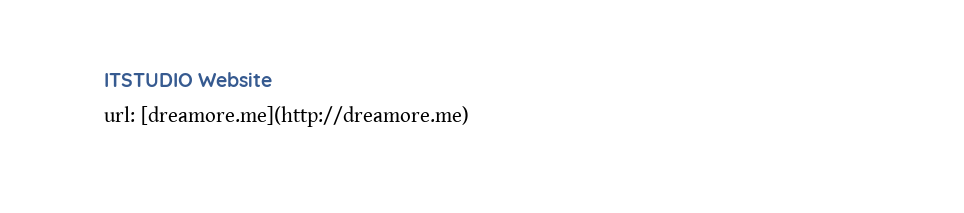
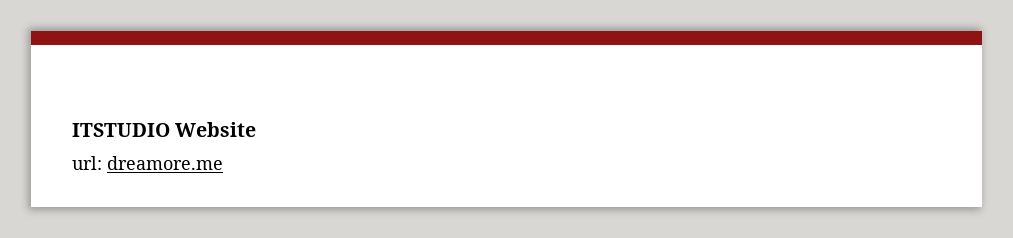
[140,106,469,127] [dreamore.me](http://dreamore.me) -> [107,156,223,170] dreamore.me

